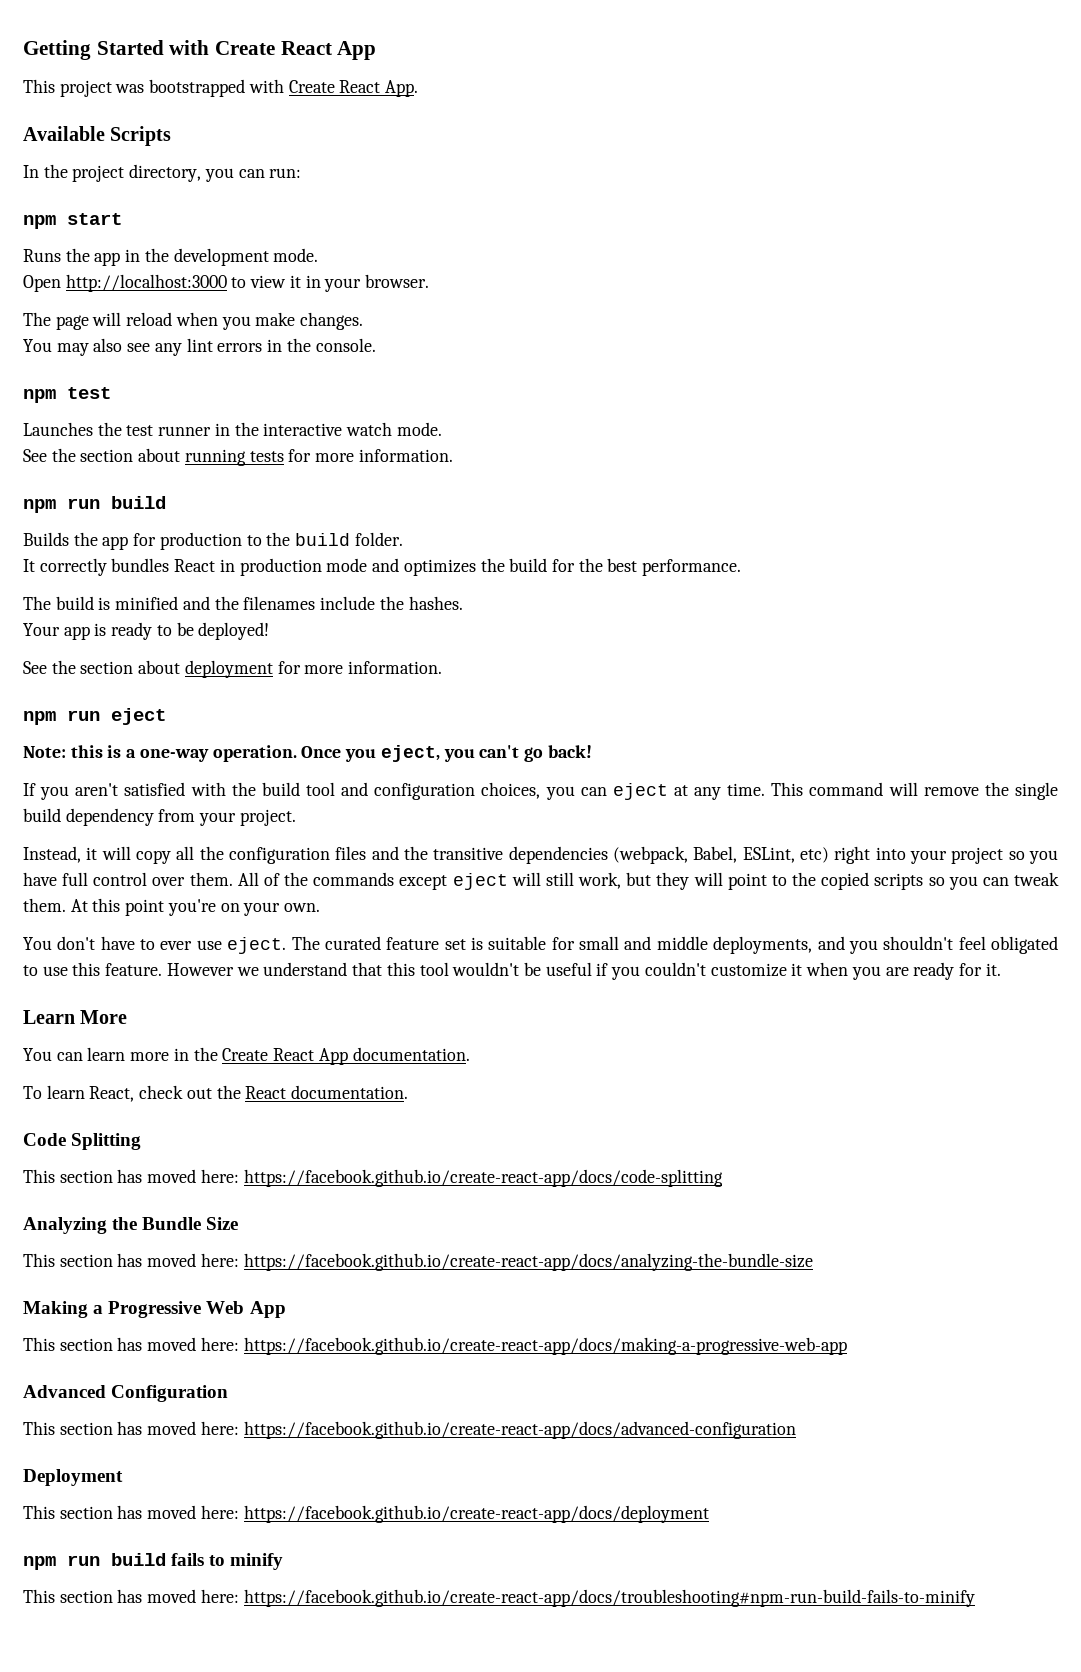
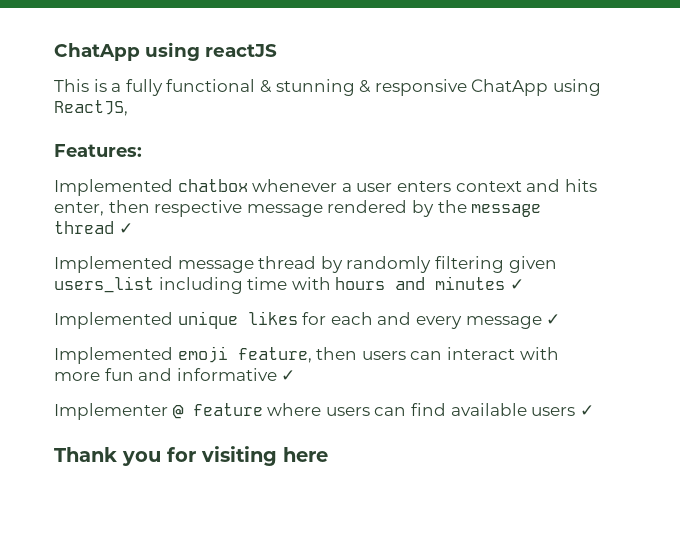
[23,40,377,60] [23,79,419,97] [23,126,172,146] [23,164,302,182] [23,213,122,229] [23,248,319,266] [23,274,430,292] [23,312,364,330] [23,338,376,356] [23,387,111,403] [23,422,442,436] [23,448,453,466] [23,496,166,513] [23,532,403,550] [23,558,742,576] [23,596,463,610] [23,622,270,640] [23,660,443,678] [23,708,166,725] [23,745,592,762] [23,782,1058,800] [23,808,296,826] [23,846,1059,864] [23,872,1059,890] [23,898,321,916] [23,936,1059,954] [23,962,1001,980] [23,1010,128,1024] [23,1047,470,1065] [23,1085,409,1102] [23,1133,142,1150] [23,1169,723,1187] [23,1217,239,1234] [23,1253,813,1271] [23,1301,286,1318] [23,1337,847,1355] [23,1385,229,1402] [23,1421,796,1439] [23,1469,123,1486] [23,1505,709,1523] [23,1553,284,1570] [23,1589,975,1607] Getting Started with Create React App // This project was bootstrapped with Create React App. // Available Scripts // In the project directory, you can run: // npm start // Runs the app in the development mode. // Open http://localhost:3000 to view it in your browser. // The page will reload when you make changes. // You may also see any lint errors in the console. // npm test // Launches the test runner in the interactive watch mode. // See the section about running tests for more information. // npm run build // Builds the app for production to the build folder. // It correctly bundles React in production mode and optimizes the build for the best performance. // The build is minified and the filenames include the hashes. // Your app is ready to be deployed! // See the section about deployment for more information. // npm run eject // Note: this is a one-way operation. Once you eject, you can't go back! // If you aren't satisfied with the build tool and configuration choices, you can eject at any time. This command will remove the single build dependency from your project. // Instead, it will copy all the configuration files and the transitive dependencies (webpack, Babel, ESLint, etc) right into your project so you have full control over them. All of the commands except eject will still work, but they will point to the copied scripts so you can tweak them. At this point you're on your own. // You don't have to ever use eject. The curated feature set is suitable for small and middle deployments, and you shouldn't feel obligated to use this feature. However we understand that this tool wouldn't be useful if you couldn't customize it when you are ready for it. // Learn More // You can learn more in the Create React App documentation. // To learn React, check out the React documentation. // Code Splitting // This section has moved here: https://facebook.github.io/create-react-app/docs/code-splitting // Analyzing the Bundle Size // This section has moved here: https://facebook.github.io/create-react-app/docs/analyzing-the-bundle-size // Making a Progressive Web App // This section has moved here: https://facebook.github.io/create-react-app/docs/making-a-progressive-web-app // Advanced Configuration // This section has moved here: https://facebook.github.io/create-react-app/docs/advanced-configuration // Deployment // This section has moved here: https://facebook.github.io/create-react-app/docs/deployment // npm run build fails to minify // This section has moved here: https://facebook.github.io/create-react-app/docs/troubleshooting#npm-run-build-fails-to-minify -> [54,42,277,61] [54,79,601,96] [54,100,128,116] [54,144,142,157] [54,179,597,196] [54,200,542,217] [54,221,133,234] [54,256,557,273] [54,276,524,294] [54,311,561,329] [54,346,559,364] [54,368,296,381] [54,403,594,420] [54,446,328,466] ChatApp using reactJS // This is a fully functional & stunning & responsive ChatApp using ReactJS, // Features: // Implemented chatbox whenever a user enters context and hits enter, then respective message rendered by the message thread ✓ // Implemented message thread by randomly filtering given users_list including time with hours and minutes ✓ // Implemented unique likes for each and every message ✓ // Implemented emoji feature, then users can interact with more fun and informative ✓ // Implementer @ feature where users can find available users ✓ // Thank you for visiting here

